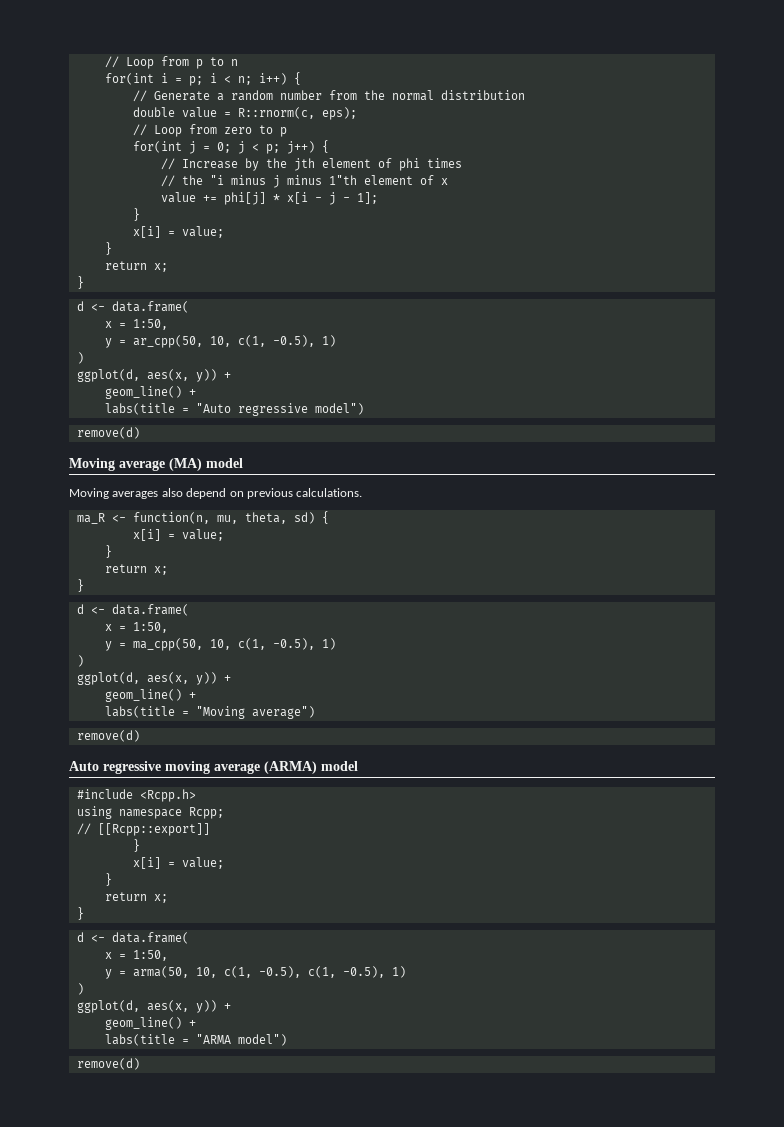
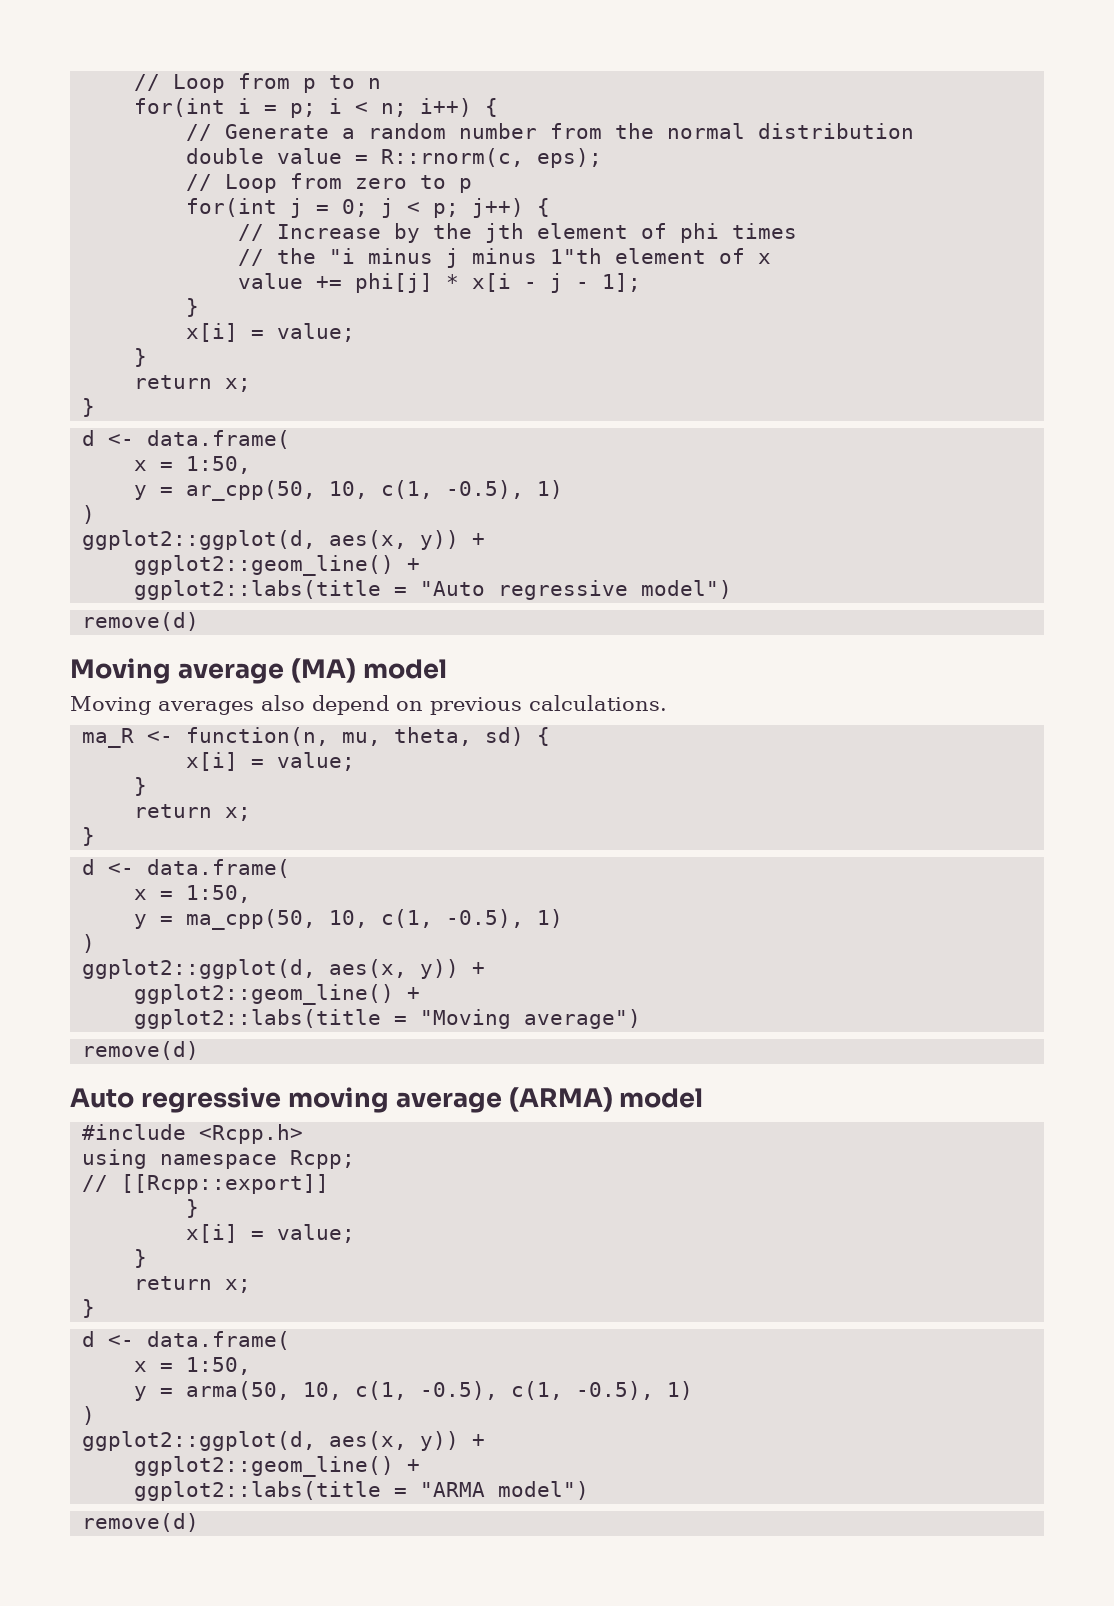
[76,369,231,382] [104,386,196,399] [104,403,175,415] ggplot(d, aes(x, y)) + // geom_line() + // labs(title -> [82,530,486,550] [134,555,421,576] [134,580,382,600] ggplot2::ggplot(d, aes(x, y)) + // ggplot2::geom_line() + // ggplot2::labs(title
[76,672,231,685] [104,689,196,702] [104,706,175,718] ggplot(d, aes(x, y)) + // geom_line() + // labs(title -> [82,959,486,979] [134,984,421,1005] [134,1009,382,1029] ggplot2::ggplot(d, aes(x, y)) + // ggplot2::geom_line() + // ggplot2::labs(title
[76,1000,231,1013] [104,1017,196,1030] [104,1034,175,1046] ggplot(d, aes(x, y)) + // geom_line() + // labs(title -> [82,1431,486,1451] [134,1456,421,1477] [134,1481,382,1501] ggplot2::ggplot(d, aes(x, y)) + // ggplot2::geom_line() + // ggplot2::labs(title

